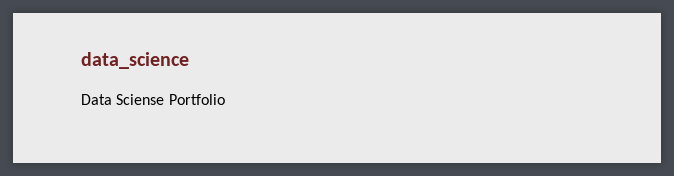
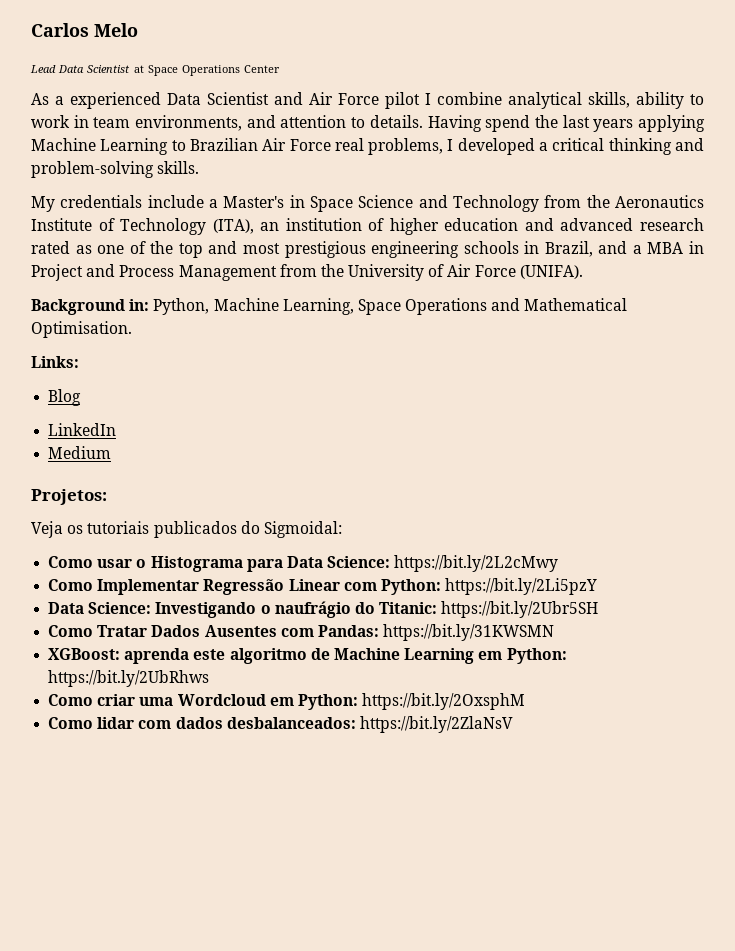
[81,52,189,69] [81,94,225,105] data_science // Data Sciense Portfolio -> [31,23,138,37] [30,65,281,76] [31,92,704,109] [31,115,706,132] [31,138,704,155] [31,161,200,178] [31,195,704,212] [31,218,704,235] [31,241,704,258] [31,264,583,281] [31,298,628,315] [31,321,132,338] [31,356,79,368] [48,389,82,406] [48,423,117,436] [48,446,112,459] [31,489,107,505] [31,521,342,538] [48,555,559,572] [48,578,598,595] [48,601,599,618] [48,624,555,641] [48,648,567,664] [48,670,210,687] [48,693,526,710] [48,716,513,733] Carlos Melo // Lead Data Scientist at Space Operations Center // As a experienced Data Scientist and Air Force pilot I combine analytical skills, ability to work in team environments, and attention to details. Having spend the last years applying Machine Learning to Brazilian Air Force real problems, I developed a critical thinking and problem-solving skills. // My credentials include a Master's in Space Science and Technology from the Aeronautics Institute of Technology (ITA), an institution of higher education and advanced research rated as one of the top and most prestigious engineering schools in Brazil, and a MBA in Project and Process Management from the University of Air Force (UNIFA). // Background in: Python, Machine Learning, Space Operations and Mathematical Optimisation. // Links: // Blog // LinkedIn // Medium // Projetos: // Veja os tutoriais publicados do Sigmoidal: // Como usar o Histograma para Data Science: https://bit.ly/2L2cMwy // Como Implementar Regressão Linear com Python: https://bit.ly/2Li5pzY // Data Science: Investigando o naufrágio do Titanic: https://bit.ly/2Ubr5SH // Como Tratar Dados Ausentes com Pandas: https://bit.ly/31KWSMN // XGBoost: aprenda este algoritmo de Machine Learning em Python: https://bit.ly/2UbRhws // Como criar uma Wordcloud em Python: https://bit.ly/2OxsphM // Como lidar com dados desbalanceados: https://bit.ly/2ZlaNsV

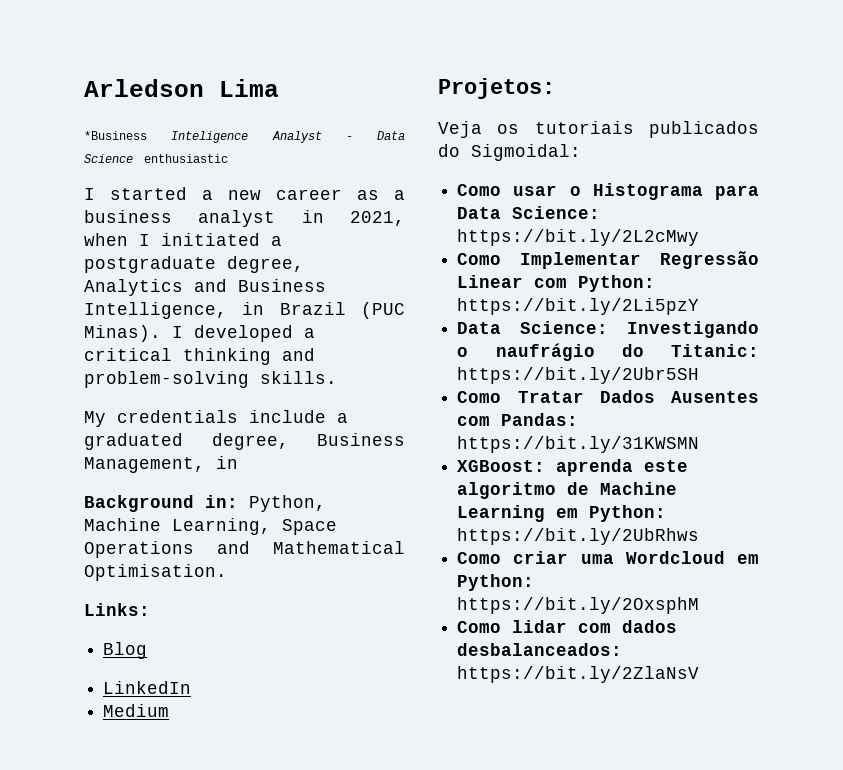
[31,23,138,37] [30,65,281,76] [31,92,704,109] [31,115,706,132] [31,138,444,155] Carlos Melo // Lead Data Scientist at Space Operations Center // As a experienced Data Scientist and Air Force pilot I combine analytical skills, ability to work in team environments, and attention to details. Having spend the last years applying Machine Learning to Brazilian Air Force real problems, -> [84,79,279,97] [84,131,405,143] [84,154,228,163] [84,187,405,200] [84,210,405,227] [84,233,282,246] [84,256,304,273] [84,279,326,296] [84,302,405,319] [84,325,161,342] Arledson Lima // *Business Inteligence Analyst - Data Science enthusiastic // I started a new career as a business analyst in 2021, when I initiated a postgraduate degree, Analytics and Business Intelligence, in Brazil (PUC Minas).
[223,195,704,212] [31,218,704,235] [31,241,704,258] [31,264,583,281] Master's in Space Science and Technology from the Aeronautics Institute of Technology (ITA), an institution of higher education and advanced research rated as one of the top and most prestigious engineering schools in Brazil, and a MBA in Project and Process Management from the University of Air Force (UNIFA). -> [84,433,405,450] [84,456,238,473] graduated degree, Business Management, in

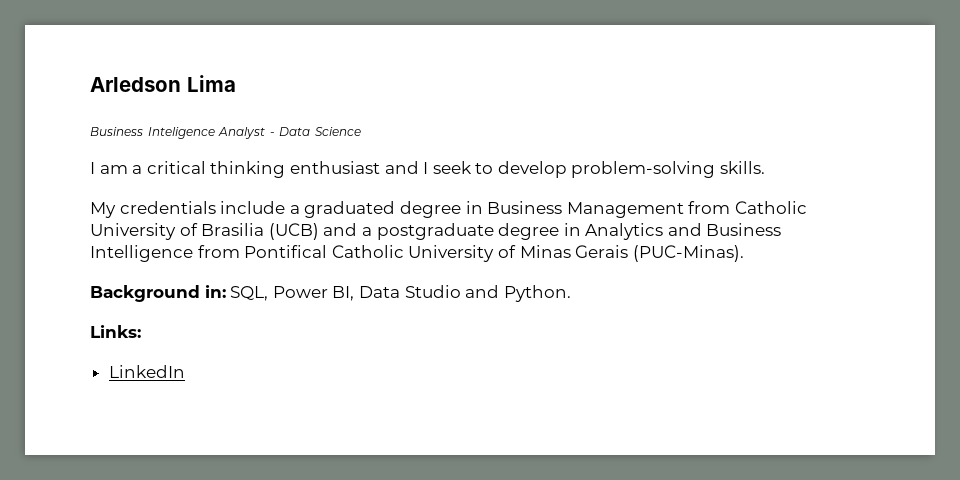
[84,131,147,140] *Business -> [90,127,143,136] Business
[144,154,228,163] [84,187,405,200] [84,210,405,227] [84,233,282,246] [84,256,304,273] [84,279,326,296] [84,302,405,319] [84,325,315,342] [84,348,315,365] enthusiastic // I started a new career as a business analyst in 2021, when I initiated a postgraduate degree, Analytics and Business Intelligence, in Brazil (PUC Minas). I developed a critical thinking and -> [90,161,567,178] // I am a critical thinking enthusiast and I seek to develop
[211,433,405,450] [84,456,238,473] [84,495,326,512] [84,518,337,535] [84,541,405,558] [84,564,227,581] degree, Business Management, in // Background in: Python, Machine Learning, Space Operations and Mathematical Optimisation. -> [399,201,807,218] [90,223,782,240] [90,245,744,262] [90,285,571,302] degree in Business Management from Catholic University of Brasilia (UCB) and a postgraduate degree in Analytics and Business Intelligence from Pontifical Catholic University of Minas Gerais (PUC-Minas). // Background in: SQL, Power BI, Data Studio and Python.
[103,642,148,659] // Blog -> (141, 331) none
[103,704,170,717] [438,78,555,99] [438,121,759,138] [438,144,581,161] [457,183,759,200] [457,206,601,219] [457,229,700,246] [457,251,759,269] [457,275,656,292] [457,298,700,315] [457,321,759,338] [457,343,759,361] [457,367,700,384] [457,390,759,403] [457,413,579,426] [457,436,700,453] [457,459,689,476] [457,482,678,499] [457,505,667,522] [457,528,700,545] [457,551,759,564] [457,574,535,591] [457,597,700,614] [457,620,678,633] [457,643,623,656] [457,666,700,683] // Medium // Projetos: // Veja os tutoriais publicados do Sigmoidal: // Como usar o Histograma para Data Science: https://bit.ly/2L2cMwy // Como Implementar Regressão Linear com Python: https://bit.ly/2Li5pzY // Data Science: Investigando o naufrágio do Titanic: https://bit.ly/2Ubr5SH // Como Tratar Dados Ausentes com Pandas: https://bit.ly/31KWSMN // XGBoost: aprenda este algoritmo de Machine Learning em Python: https://bit.ly/2UbRhws // Como criar uma Wordcloud em Python: https://bit.ly/2OxsphM // Como lidar com dados desbalanceados: https://bit.ly/2ZlaNsV -> (185, 371) none

